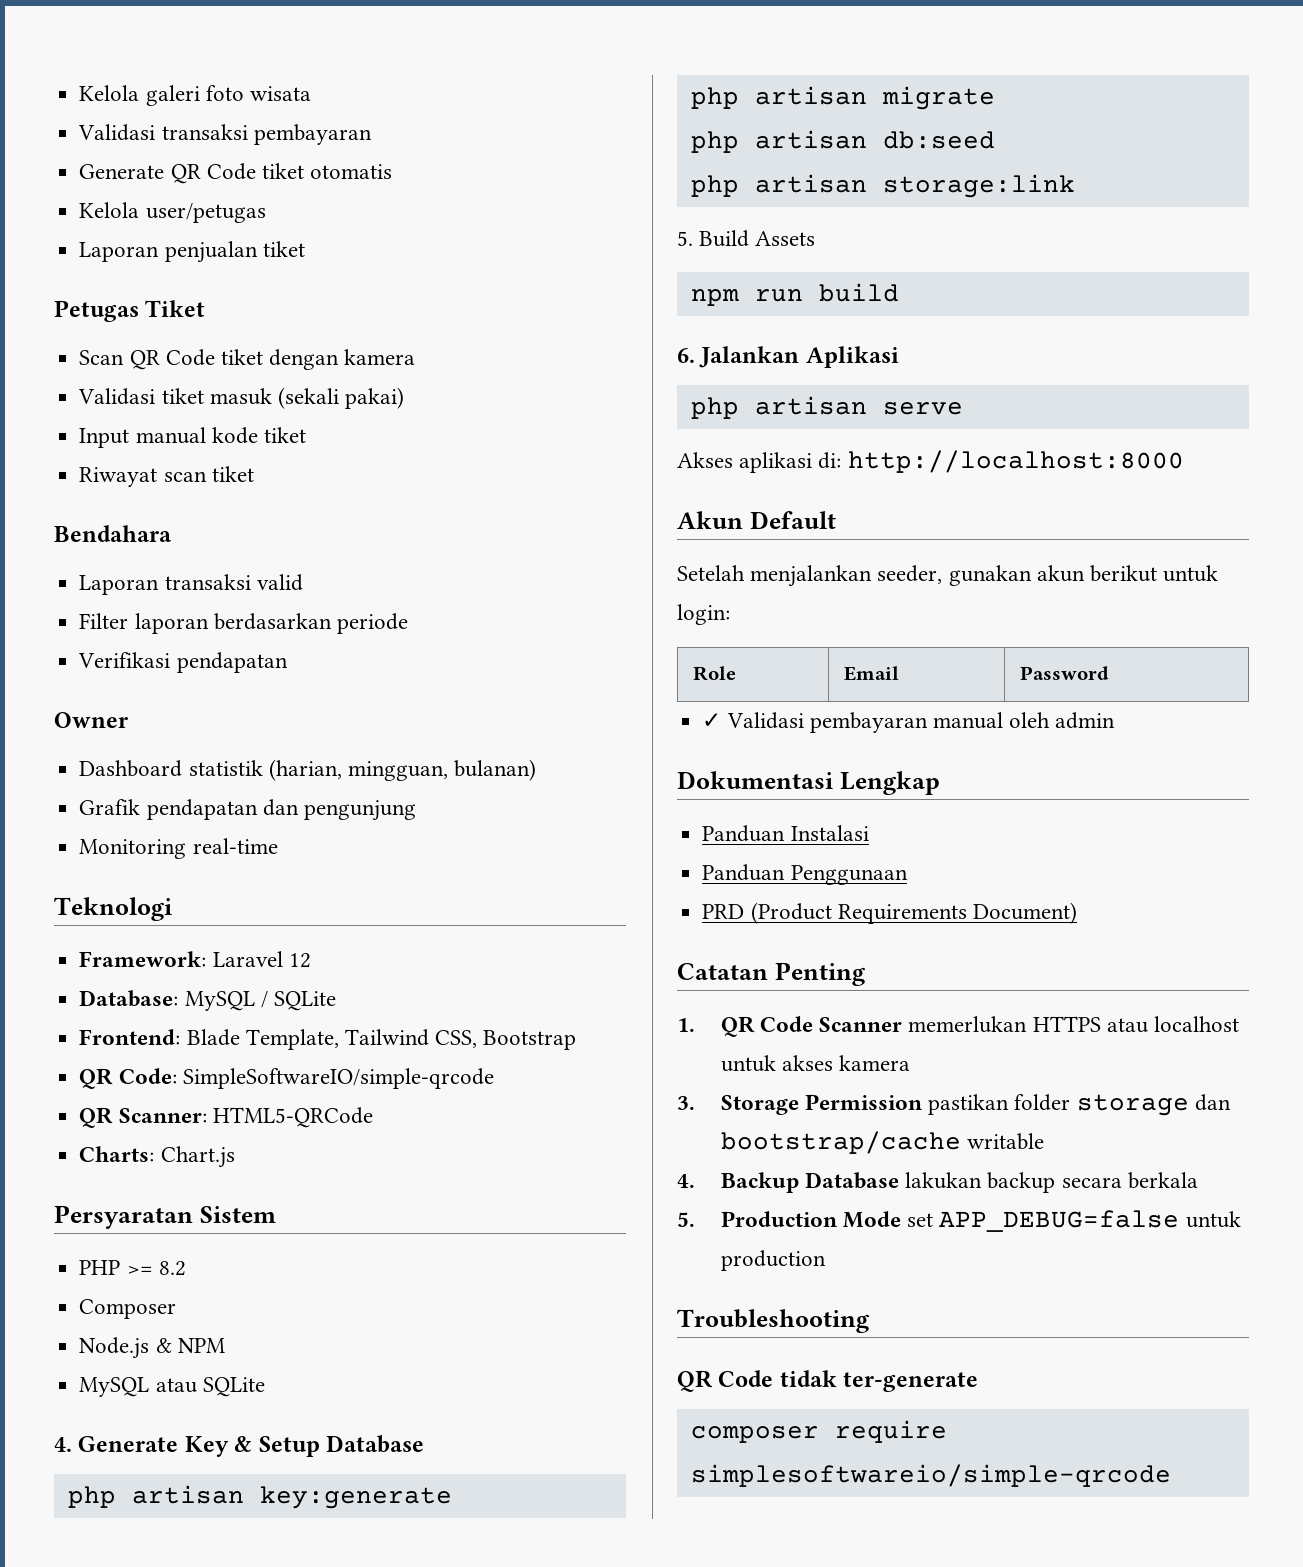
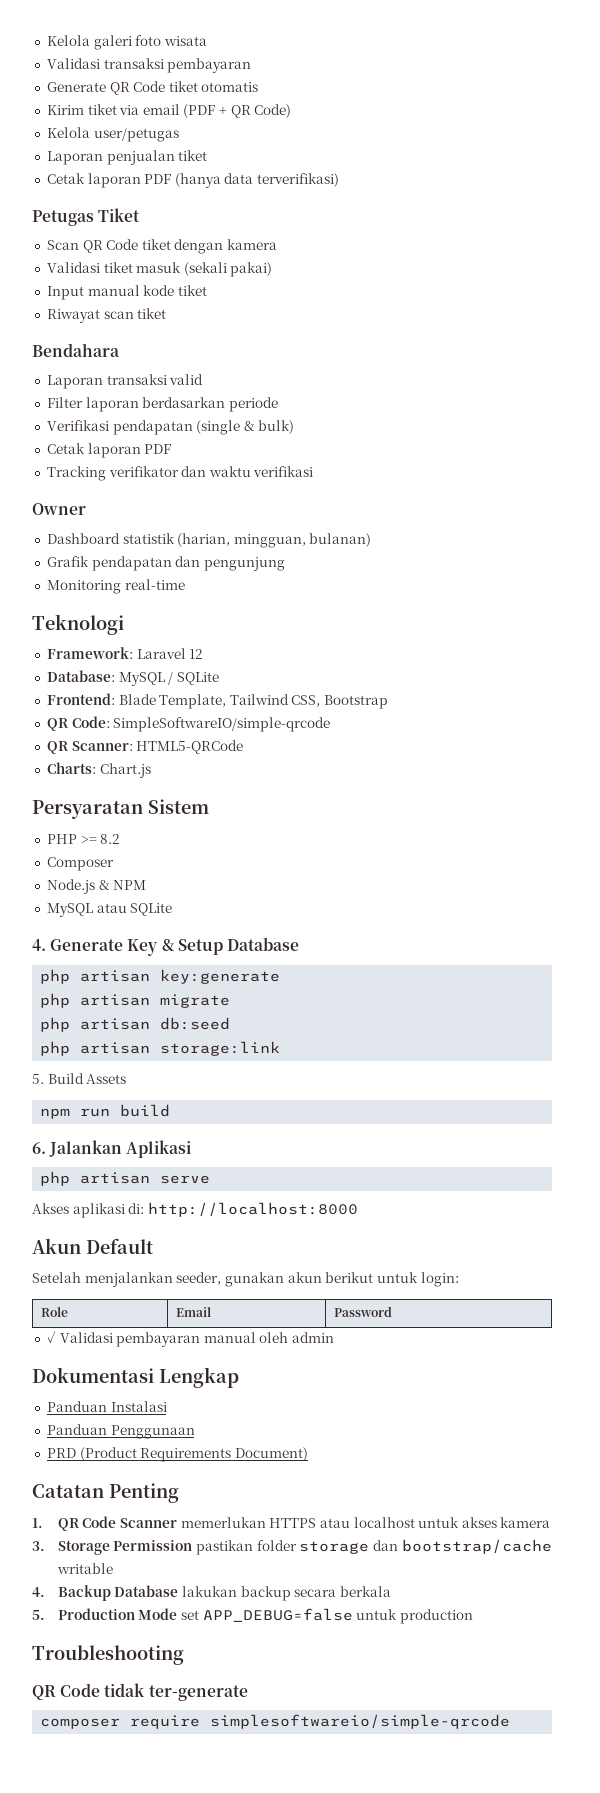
(393, 171) none -> [46,104,292,118] // Kirim tiket via email (PDF + QR Code)
(305, 249) none -> [46,173,340,188] // Cetak laporan PDF (hanya data terverifikasi)
(288, 662) none -> [196,420,295,435] [46,443,172,458] [46,466,314,481] (single & bulk) // Cetak laporan PDF // Tracking verifikator dan waktu verifikasi

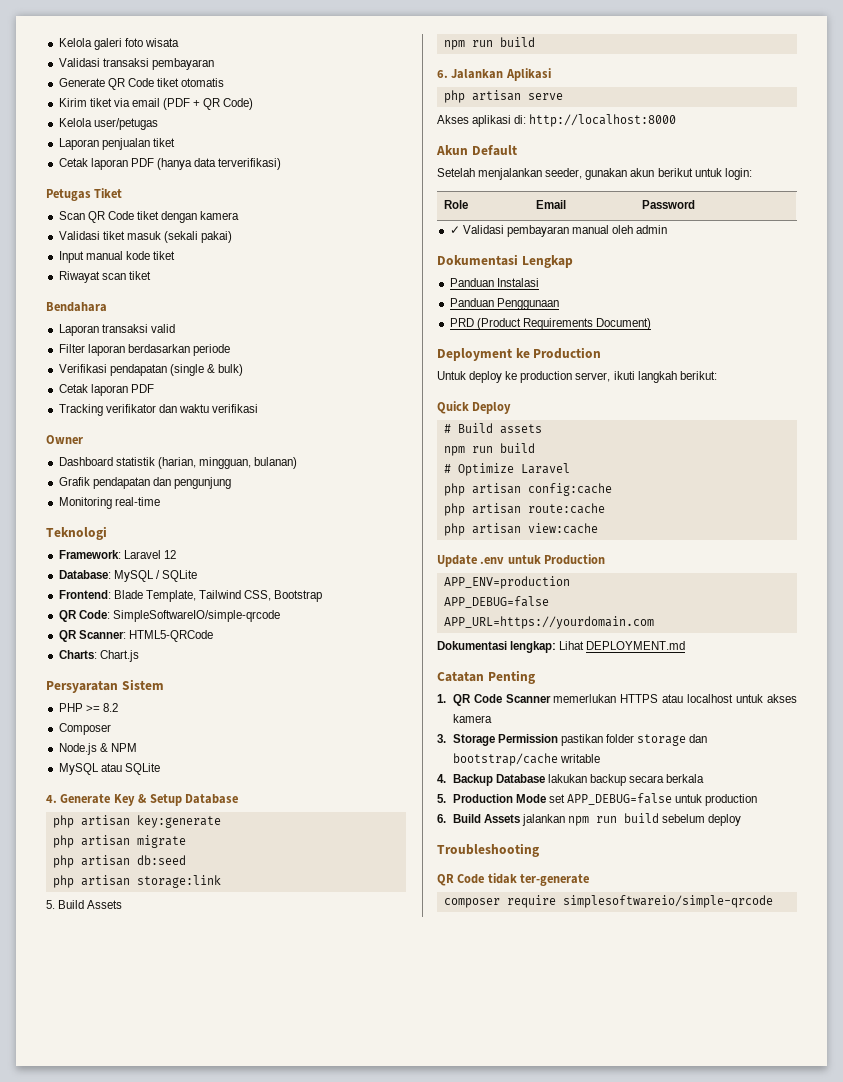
(308, 1454) none -> [437,347,602,361] [437,371,717,383] [437,401,512,414] [443,423,542,434] [443,443,535,456] [443,463,570,476] [443,483,612,496] [443,503,605,516] [443,523,598,536] [437,554,606,567] [443,576,570,589] [443,596,549,608] [443,616,654,629] [437,641,686,653] // Deployment ke Production // Untuk deploy ke production server, ikuti langkah berikut: // Quick Deploy // # Build assets // npm run build // # Optimize Laravel // php artisan config:cache // php artisan route:cache // php artisan view:cache // Update .env untuk Production // APP_ENV=production // APP_DEBUG=false // APP_URL=https://yourdomain.com // Dokumentasi lengkap: Lihat DEPLOYMENT.md
(473, 1616) none -> [437,813,742,826] // 6. Build Assets jalankan npm run build sebelum deploy

